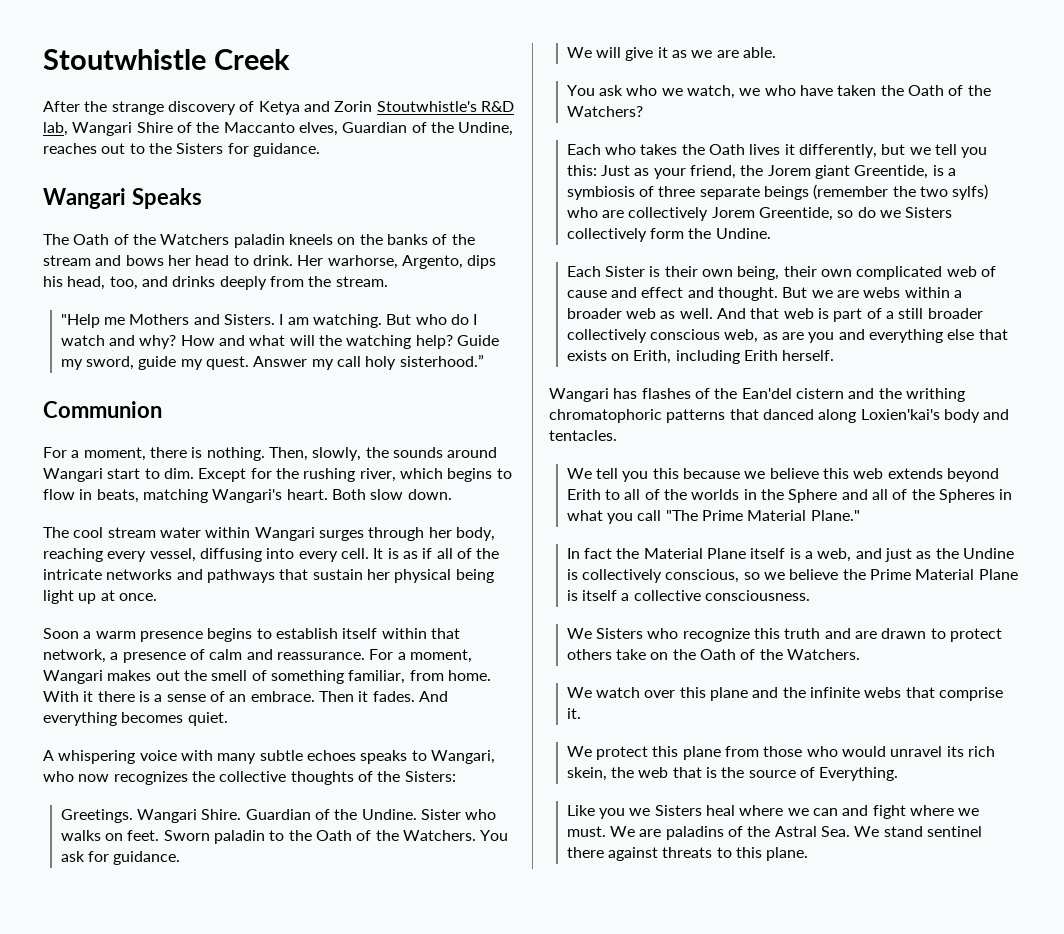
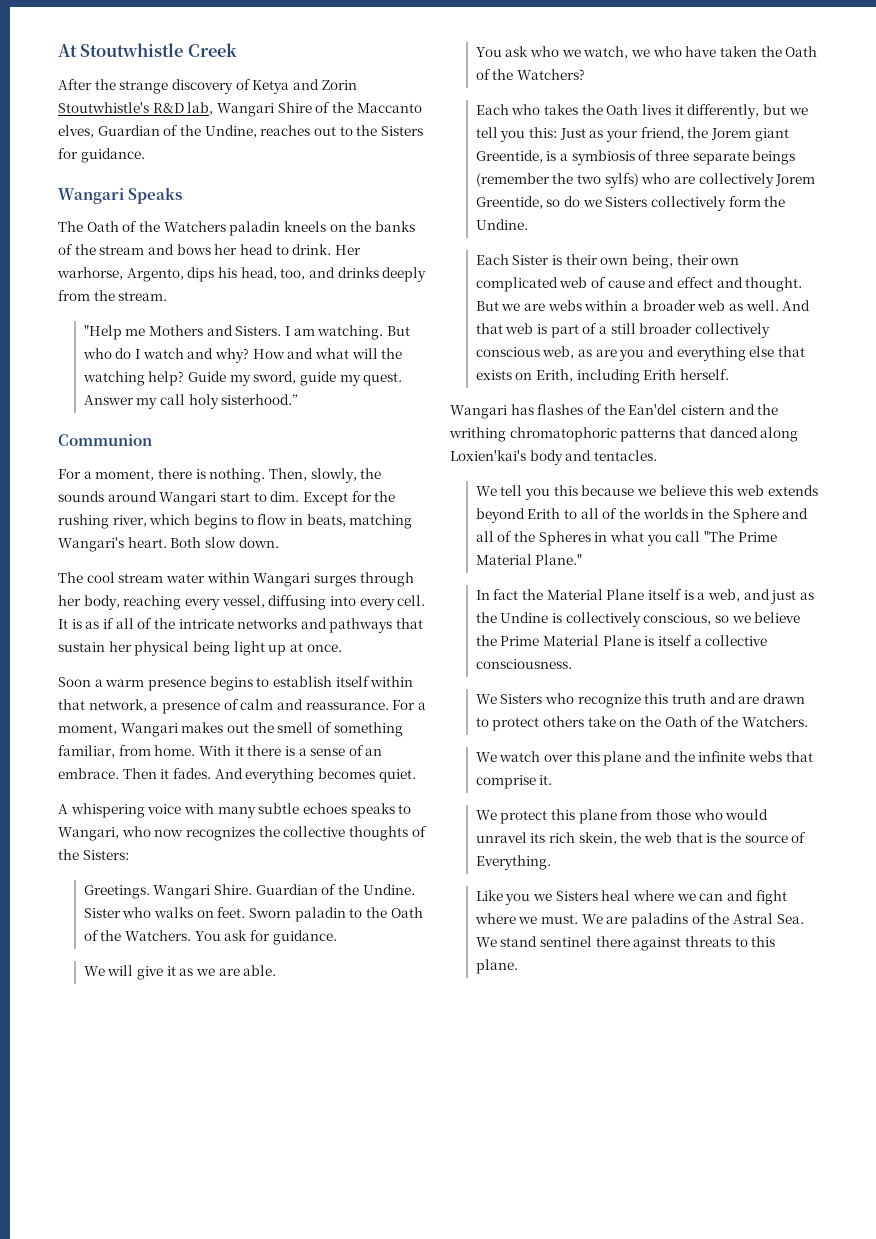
(43, 59) none -> [58,44,77,57] At

